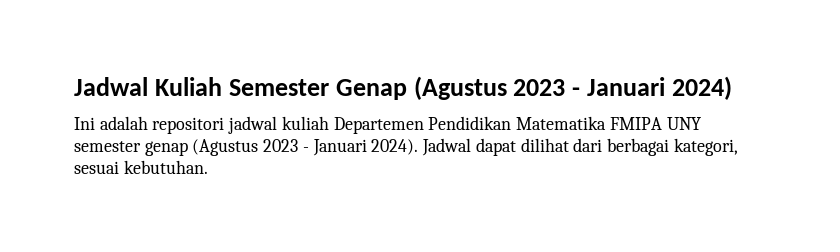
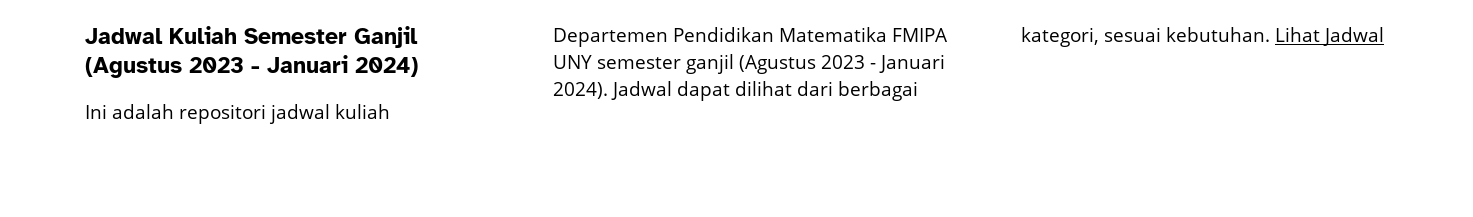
[335,79,407,100] Genap -> [354,26,418,48] Ganjil
[144,141,188,156] genap -> [686,54,734,74] ganjil
(208, 167) none -> [1275,27,1384,46] Lihat Jadwal

